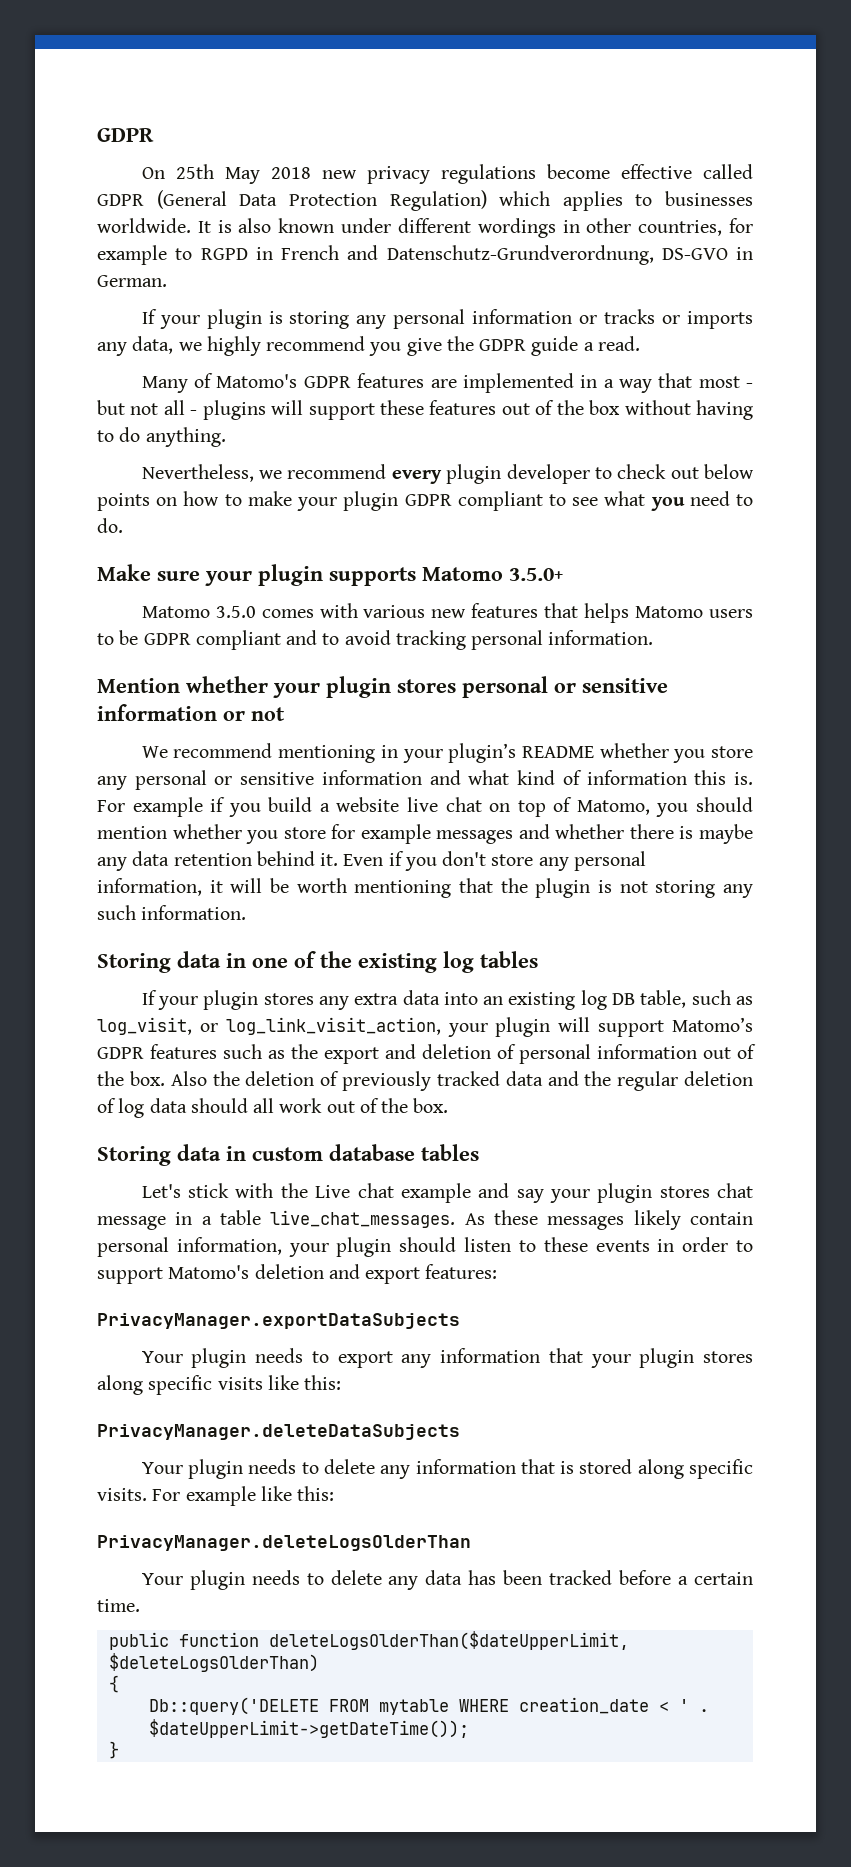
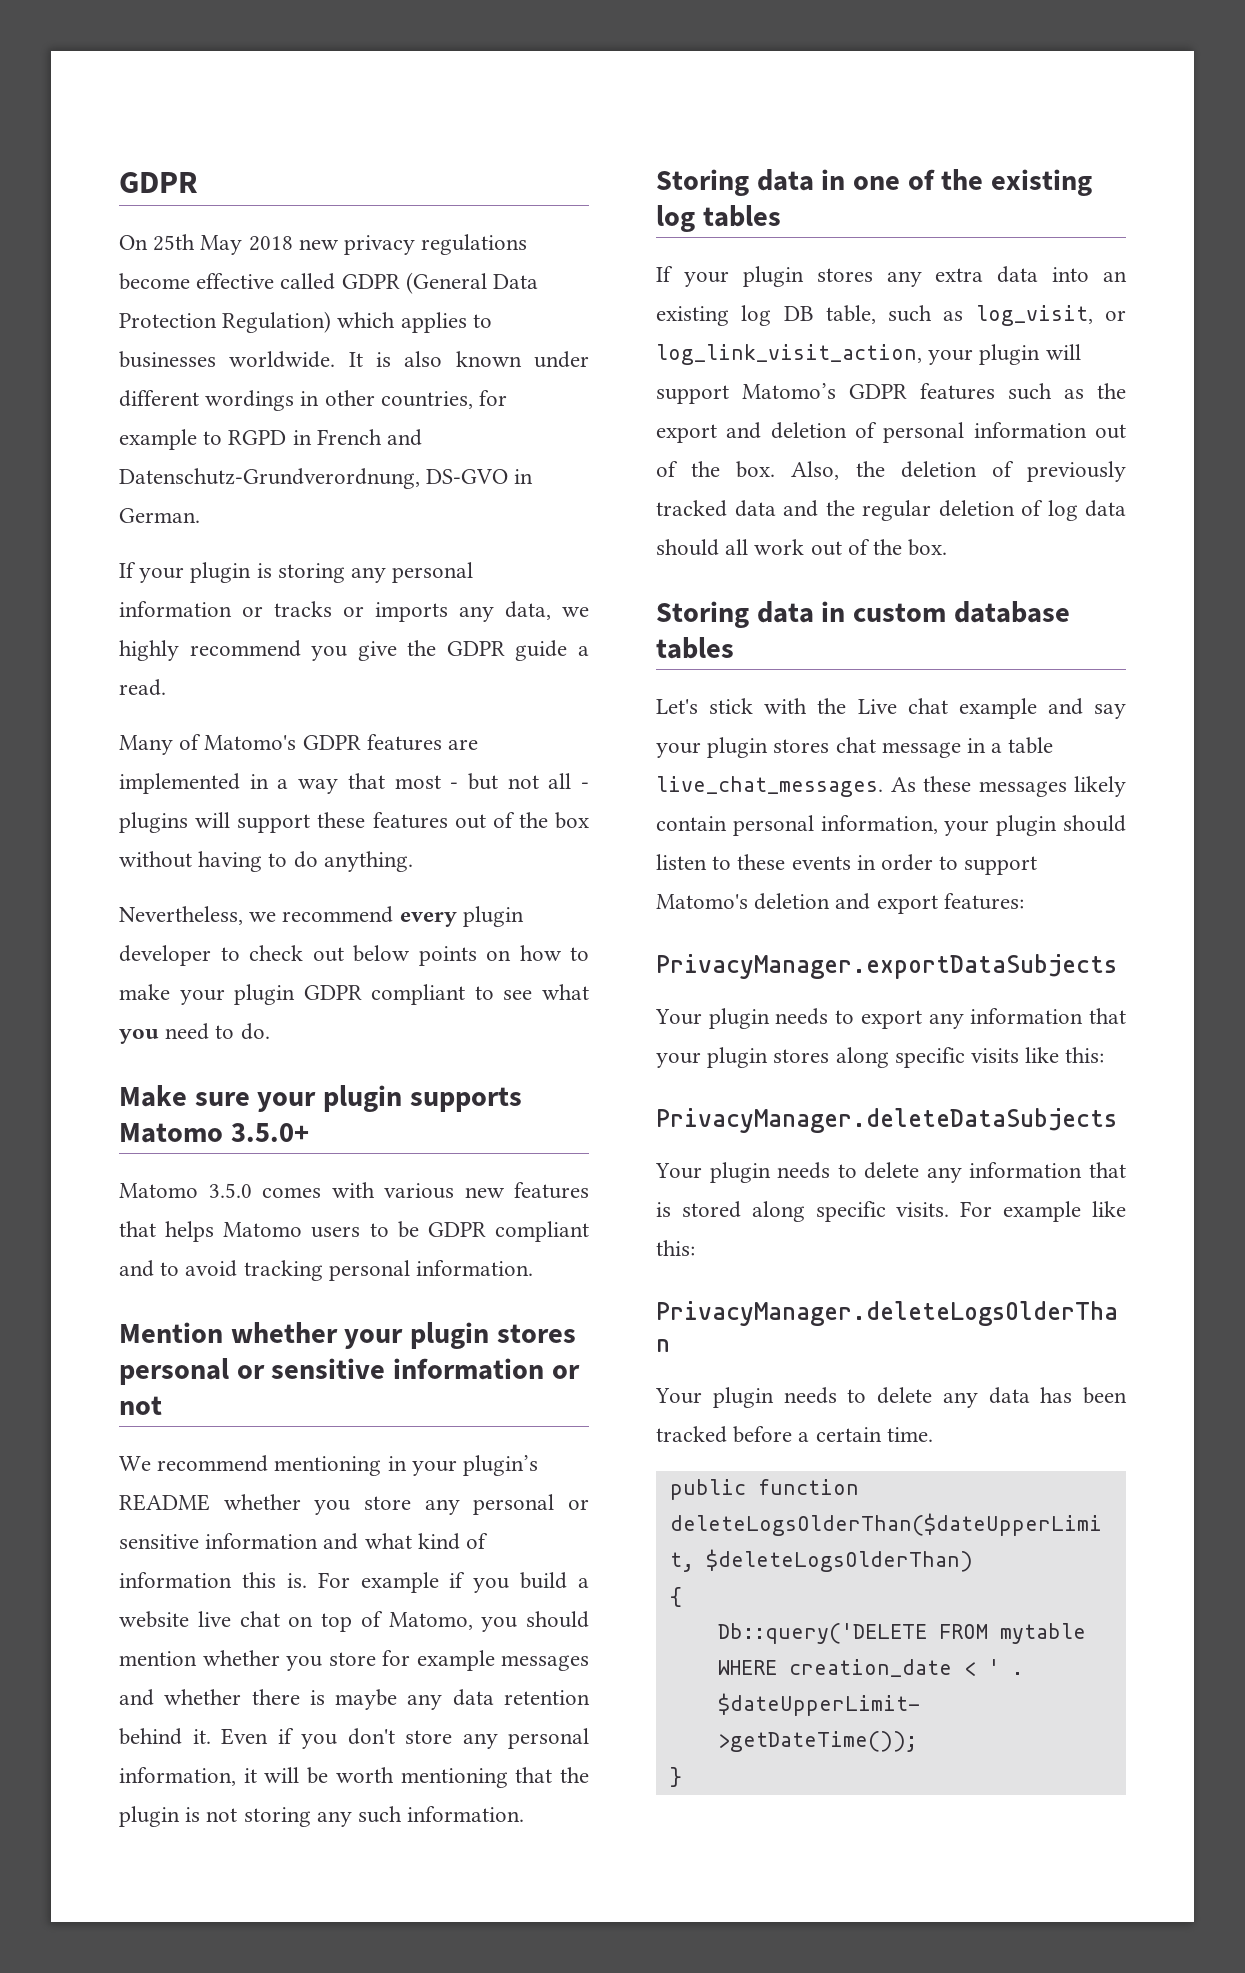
[170,1071,207,1086] Also -> [791,461,840,480] Also,

